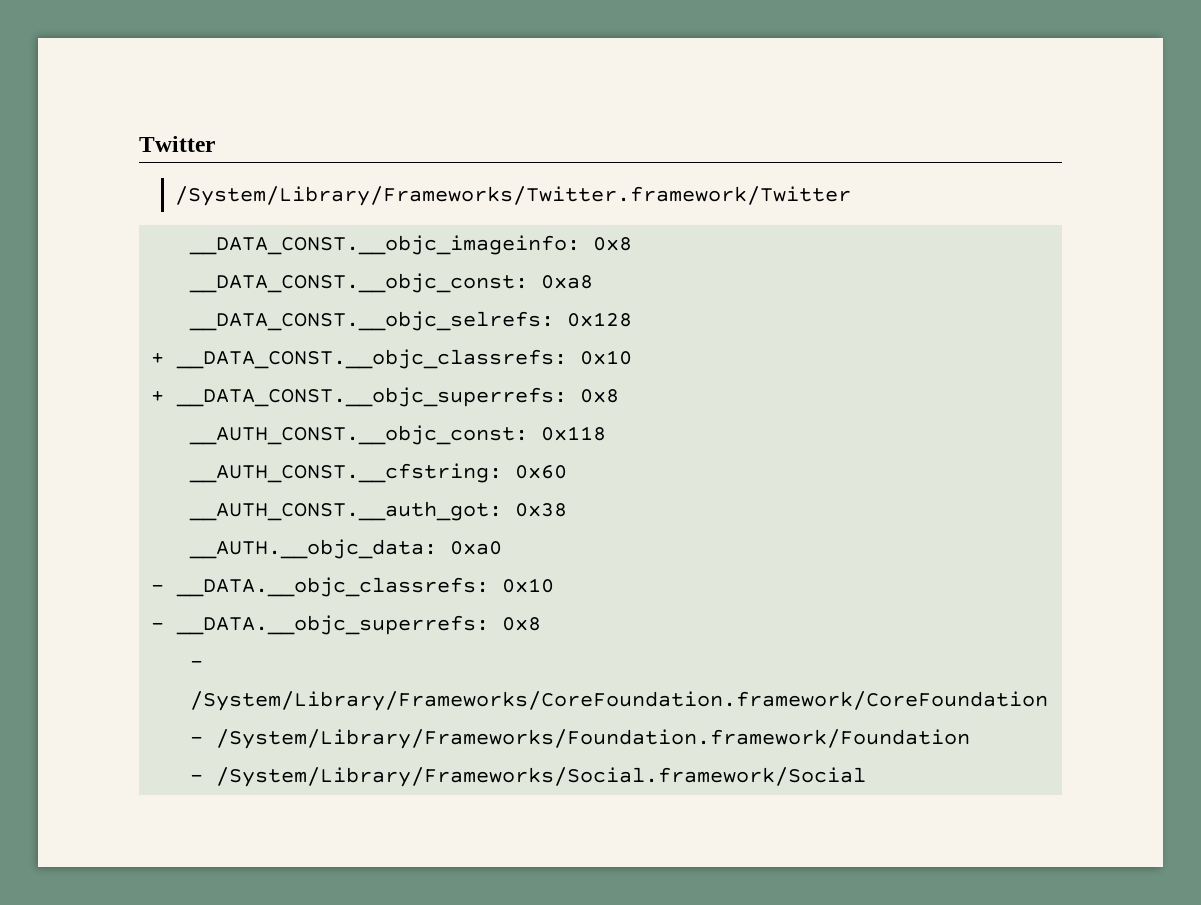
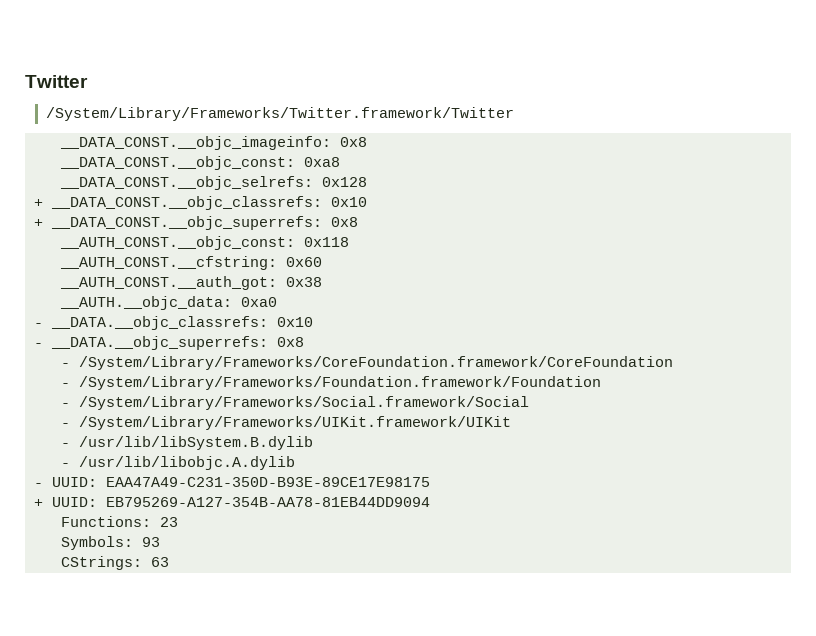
(866, 777) none -> [60,416,511,430] [60,436,313,450] [60,456,295,470] [33,477,430,487] [33,497,430,507] [60,516,178,527] [60,536,160,550] [60,556,169,570] // - /System/Library/Frameworks/UIKit.framework/UIKit // - /usr/lib/libSystem.B.dylib // - /usr/lib/libobjc.A.dylib // - UUID: EAA47A49-C231-350D-B93E-89CE17E98175 // + UUID: EB795269-A127-354B-AA78-81EB44DD9094 // Functions: 23 // Symbols: 93 // CStrings: 63

